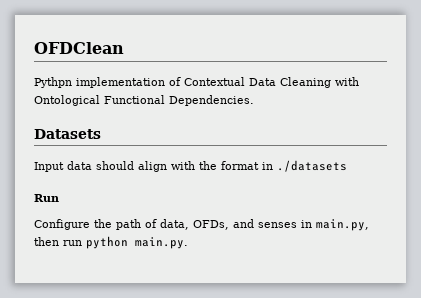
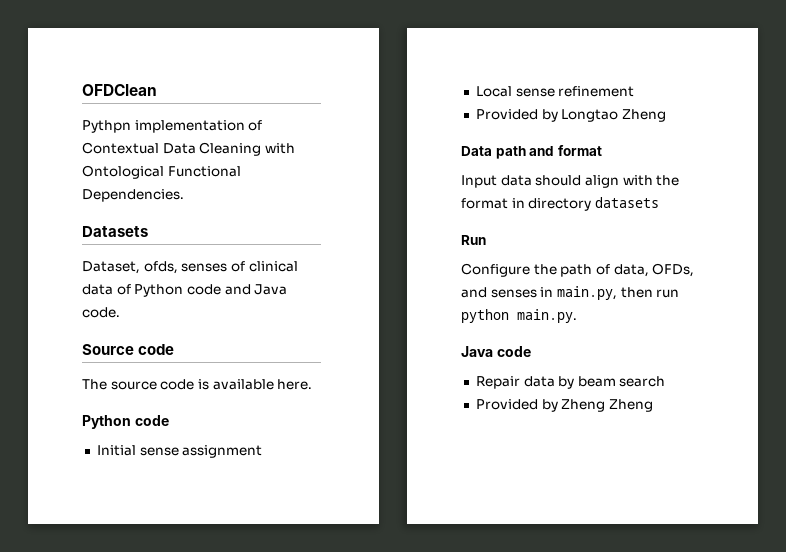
(101, 134) none -> [82,261,298,274] [82,284,288,297] [82,307,120,318] [82,344,175,355] [82,379,313,390] [82,415,169,429] [96,445,263,458] [475,86,635,97] [475,109,666,122] [461,145,602,159] // Dataset, ofds, senses of clinical data of Python code and Java code. // Source code // The source code is available here. // Python code // Initial sense assignment // Local sense refinement // Provided by Longtao Zheng // Data path and format
[277,160,347,172] ./datasets -> [528,197,659,211] directory datasets
(188, 243) none -> [461,346,531,357] [475,376,666,389] [475,399,653,412] // Java code // Repair data by beam search // Provided by Zheng Zheng

